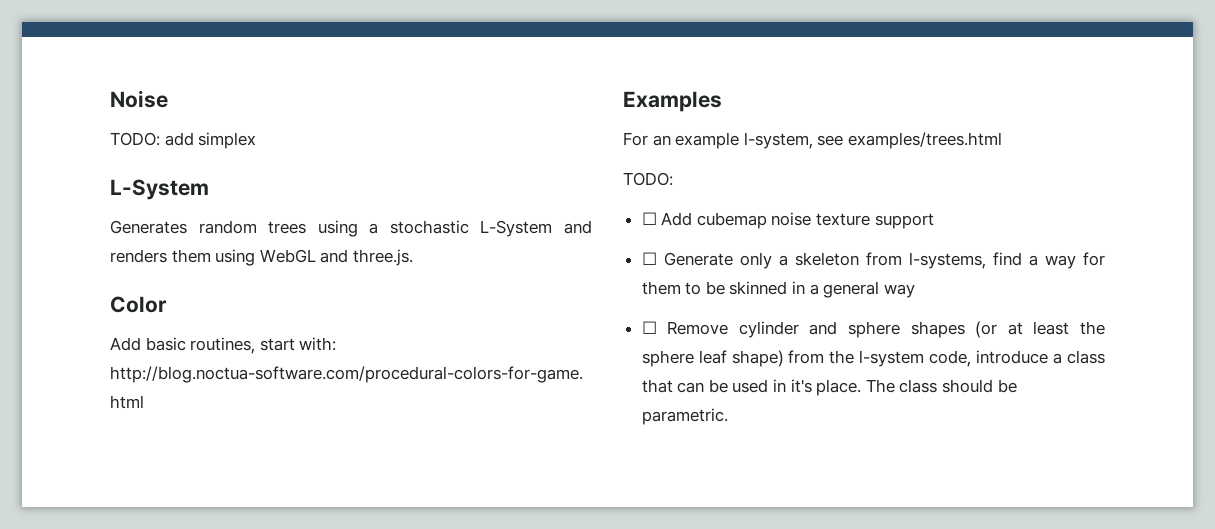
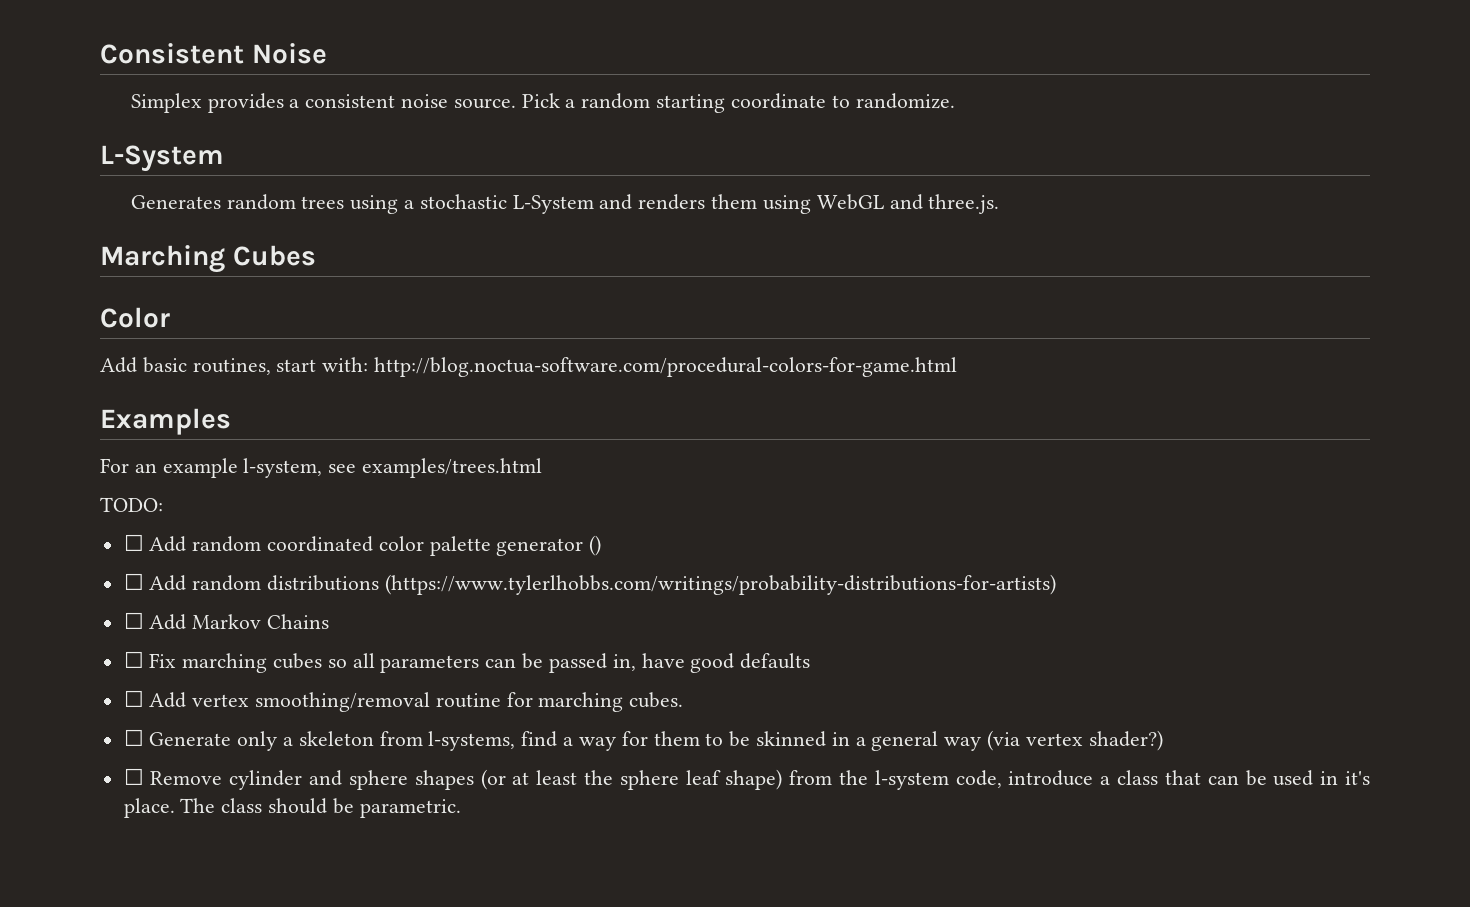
(110, 99) none -> [100,43,244,64] Consistent
[110,132,257,149] TODO: add simplex -> [130,93,955,113] Simplex provides a consistent noise source. Pick a random starting coordinate to randomize.
(413, 257) none -> [100,245,316,273] // Marching Cubes
[696,212,934,229] cubemap noise texture support -> [192,535,602,556] [123,573,1056,595] [123,612,330,630] [123,651,811,673] [123,690,684,712] random coordinated color palette generator () // ☐ Add random distributions (https://www.tylerlhobbs.com/writings/probability-distributions-for-artists) // ☐ Add Markov Chains // ☐ Fix marching cubes so all parameters can be passed in, have good defaults // ☐ Add vertex smoothing/removal routine for marching cubes.
(915, 291) none -> [986,730,1163,751] (via vertex shader?)

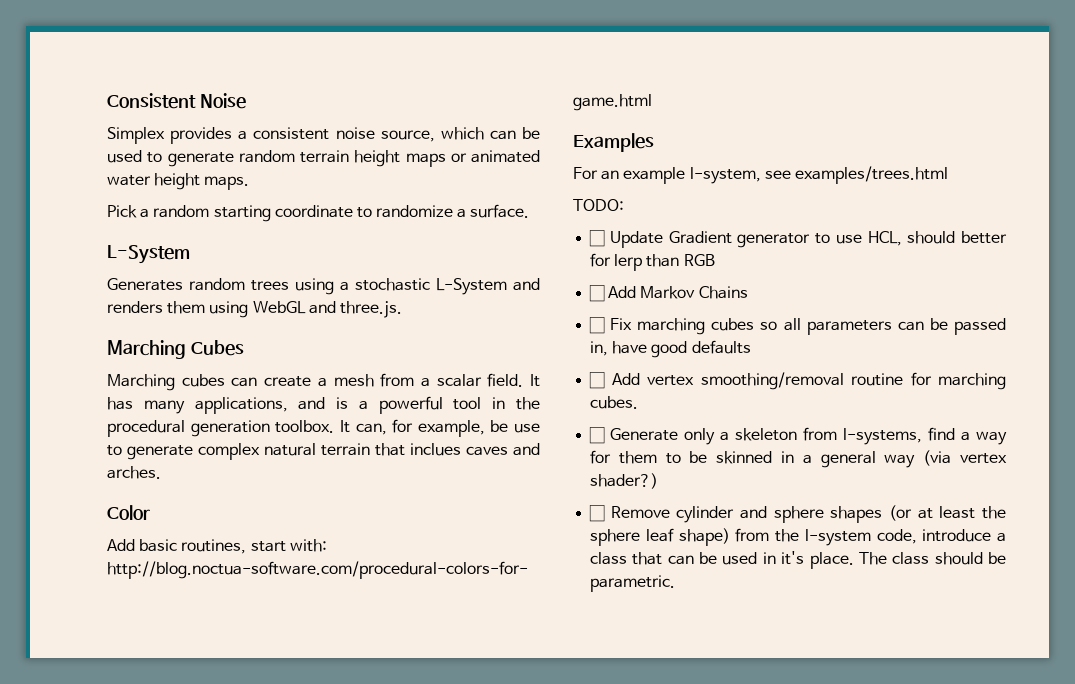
[453,98,516,109] source. -> [380,127,540,142] [107,150,540,167] [107,173,250,190] source, which can be used to generate random terrain height maps or animated water height maps. //
[855,93,955,109] randomize. -> [376,204,530,218] randomize a surface.
(316, 255) none -> [107,373,540,391] [107,396,540,414] [107,419,540,437] [107,443,540,460] [107,466,161,479] // Marching cubes can create a mesh from a scalar field. It has many applications, and is a powerful tool in the procedural generation toolbox. It can, for example, be use to generate complex natural terrain that inclues caves and arches.
[149,535,602,556] [123,573,1056,595] Add random coordinated color palette generator () // ☐ Add random distributions (https://www.tylerlhobbs.com/writings/probability-distributions-for-artists) -> [609,231,1007,248] [590,253,715,271] Update Gradient generator to use HCL, should better for lerp than RGB

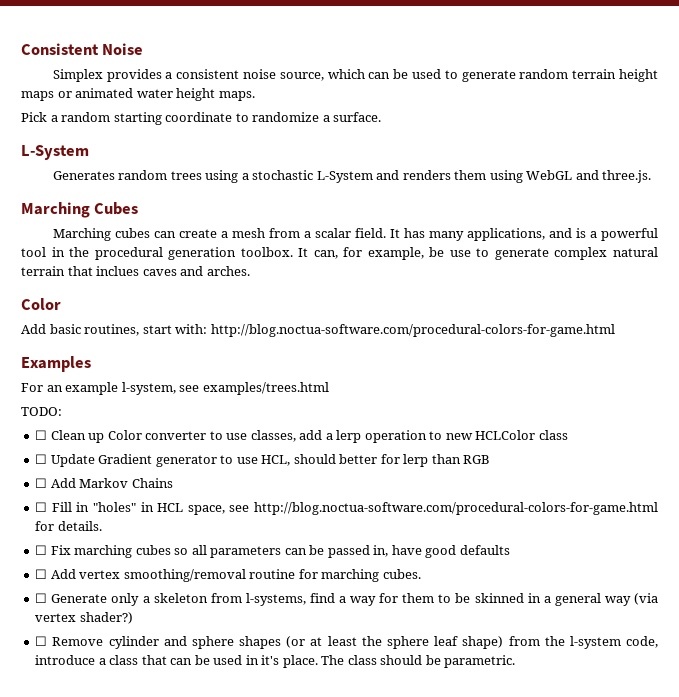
(624, 205) none -> [35,430,568,443] // ☐ Clean up Color converter to use classes, add a lerp operation to new HCLColor class
(748, 292) none -> [35,502,658,515] [35,521,102,531] // ☐ Fill in "holes" in HCL space, see http://blog.noctua-software.com/procedural-colors-for-game.html for details.

